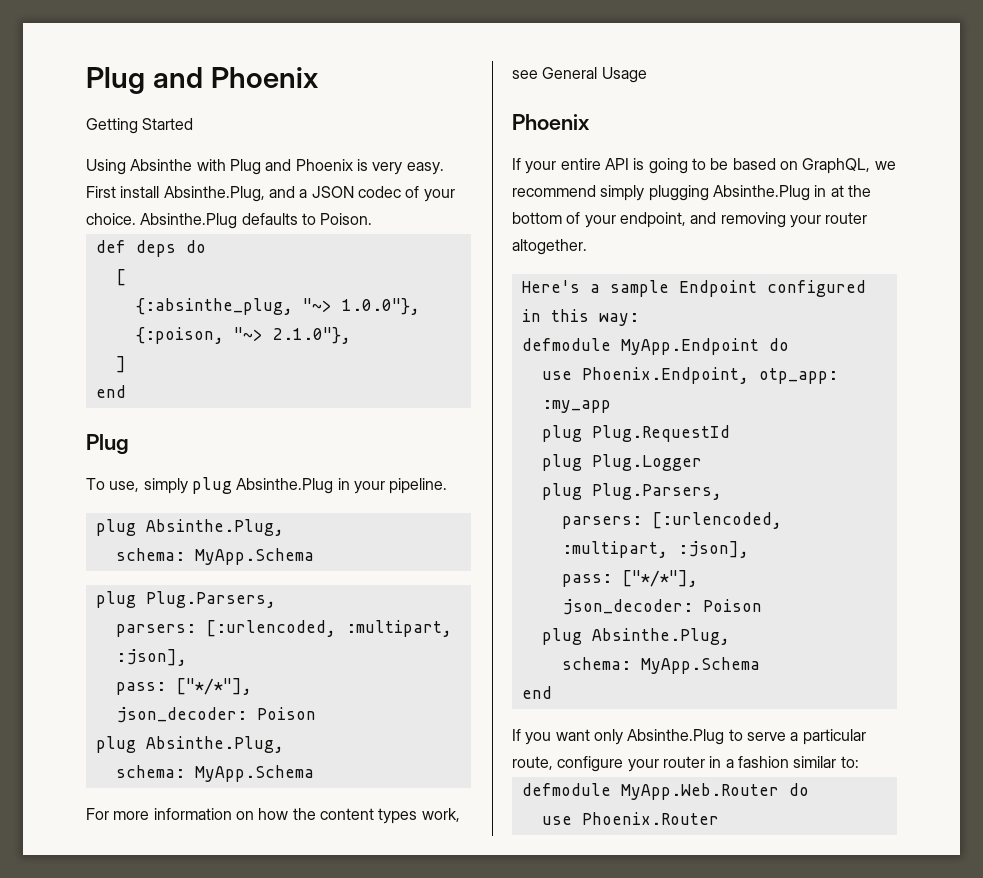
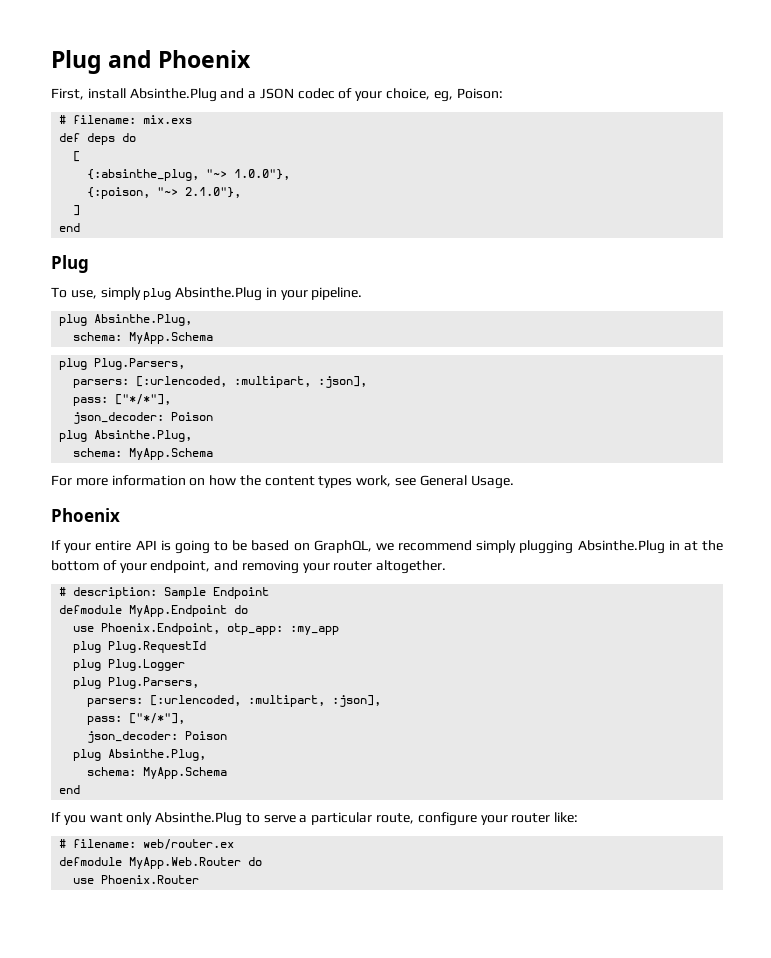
[86,118,194,134] [86,159,444,175] [86,186,265,202] Getting Started // Using Absinthe with Plug and Phoenix is very easy. First install Absinthe.Plug, -> [51,88,217,102] First, install Absinthe.Plug
[86,213,373,229] choice. Absinthe.Plug defaults to Poison. -> [386,88,503,102] [59,115,193,124] choice, eg, Poison: // # filename: mix.exs
[601,67,647,83] Usage -> [470,475,514,489] Usage.
[521,280,866,297] [521,309,639,326] Here's a sample Endpoint configured in this way: -> [59,587,270,599] # description: Sample Endpoint
[709,756,859,768] in a fashion similar to: -> [554,812,579,823] [59,839,235,850] like: // # filename: web/router.ex

